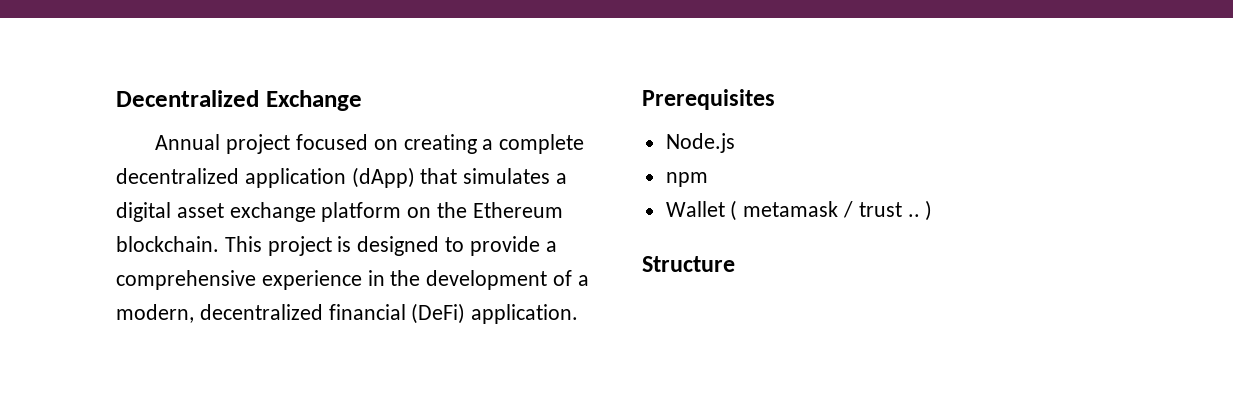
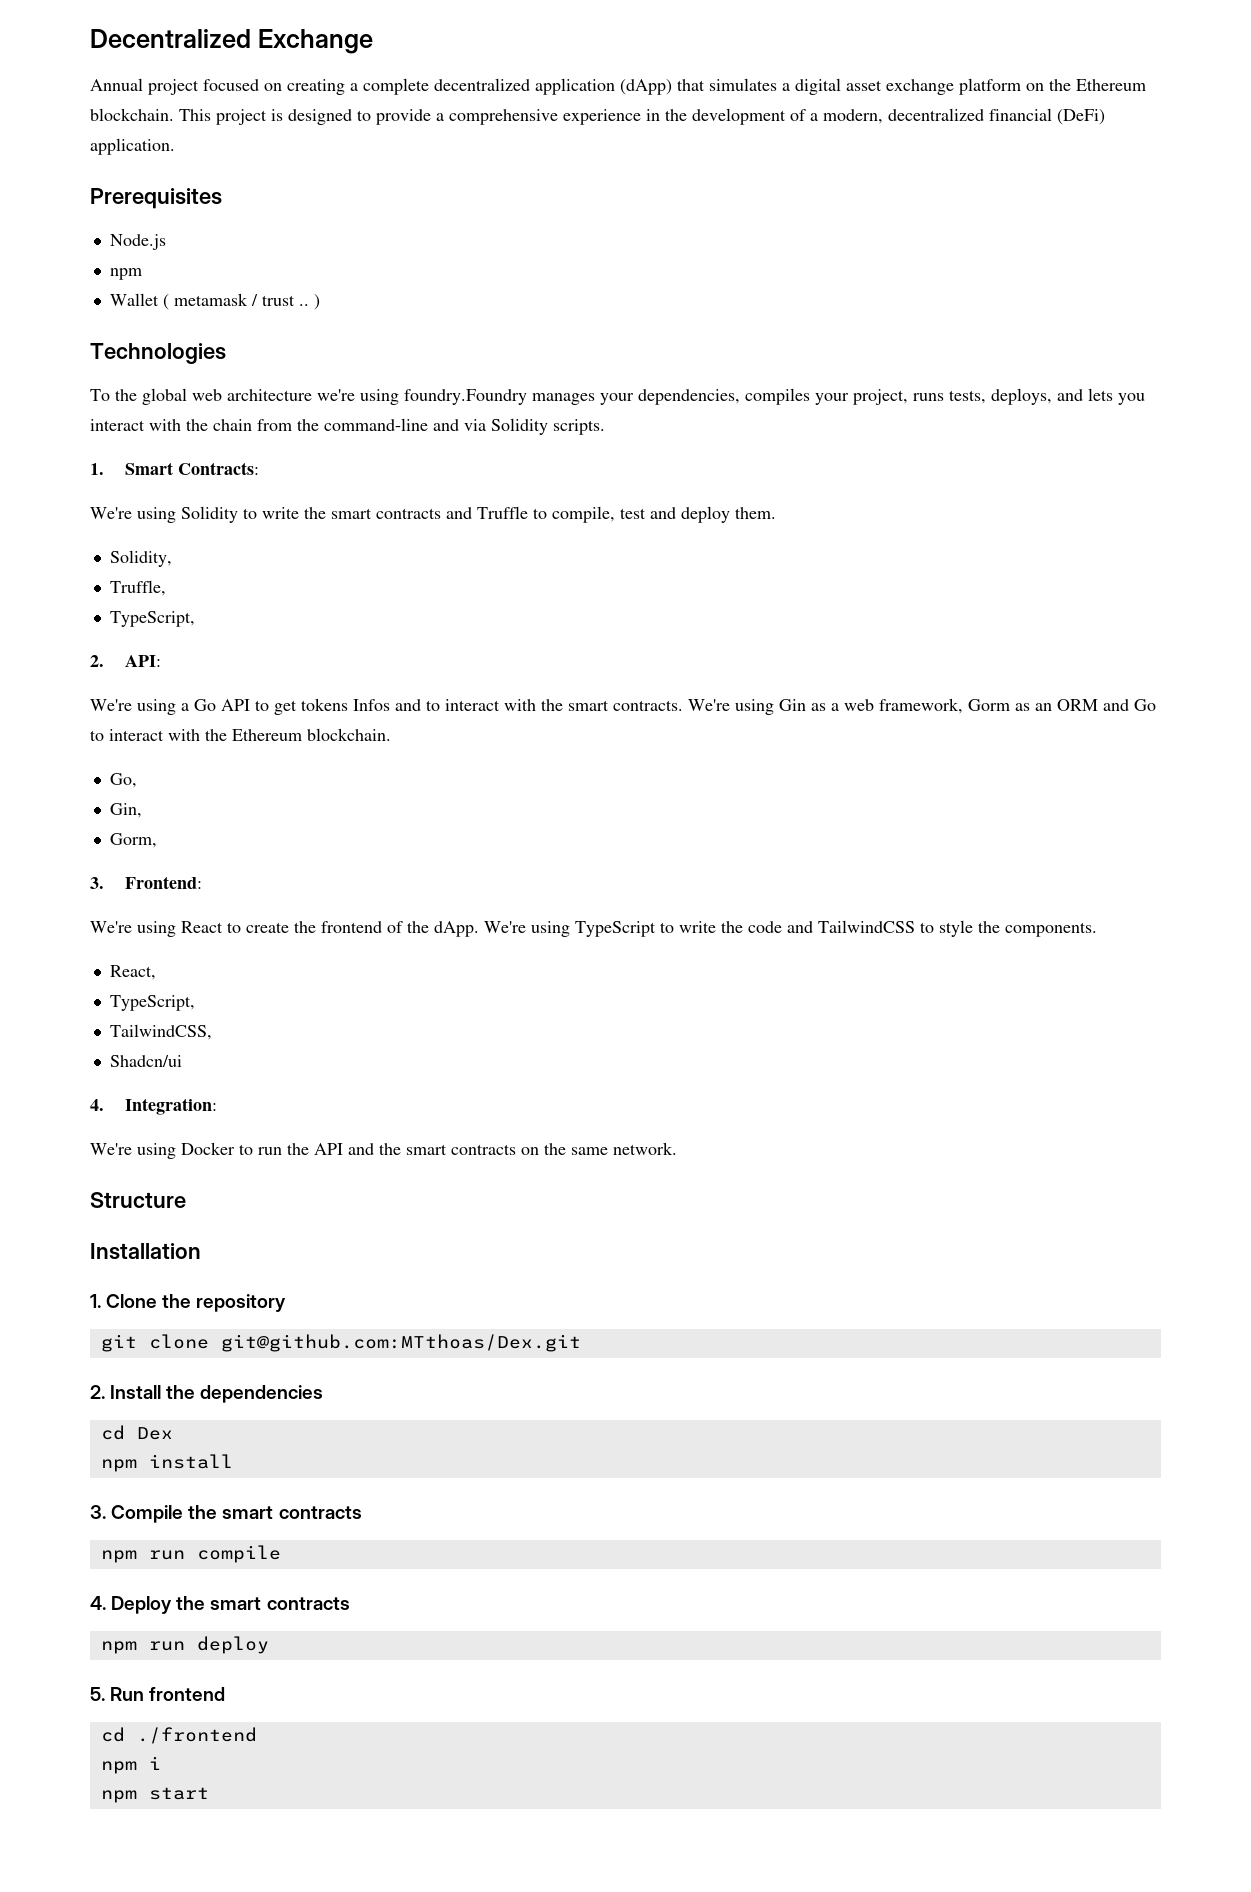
[642,256,735,272] Structure -> [90,343,226,364] [90,388,1145,405] [90,418,605,435] [90,462,260,475] [90,506,776,523] [109,550,172,567] [109,580,166,596] [109,611,195,627] [90,655,162,667] [90,698,1156,715] [90,728,391,741] [109,773,137,788] [109,803,142,818] [109,833,157,848] [90,876,203,889] [90,920,1097,937] [109,965,156,980] [109,995,195,1011] [109,1024,212,1040] [109,1055,182,1067] [90,1098,218,1115] [90,1142,677,1159] [90,1192,186,1208] [90,1243,201,1260] [90,1294,287,1312] [100,1334,581,1352] [90,1385,324,1403] [100,1425,173,1440] [100,1454,233,1472] [90,1505,362,1523] [100,1545,281,1563] [90,1596,350,1614] [100,1636,269,1654] [90,1687,226,1701] [100,1727,257,1744] [100,1756,161,1774] [100,1787,209,1803] Technologies // To the global web architecture we're using foundry.Foundry manages your dependencies, compiles your project, runs tests, deploys, and lets you interact with the chain from the command-line and via Solidity scripts. // 1. Smart Contracts: // We're using Solidity to write the smart contracts and Truffle to compile, test and deploy them. // Solidity, // Truffle, // TypeScript, // 2. API: // We're using a Go API to get tokens Infos and to interact with the smart contracts. We're using Gin as a web framework, Gorm as an ORM and Go to interact with the Ethereum blockchain. // Go, // Gin, // Gorm, // 3. Frontend: // We're using React to create the frontend of the dApp. We're using TypeScript to write the code and TailwindCSS to style the components. // React, // TypeScript, // TailwindCSS, // Shadcn/ui // 4. Integration: // We're using Docker to run the API and the smart contracts on the same network. // Structure // Installation // 1. Clone the repository // git clone git@github.com:MTthoas/Dex.git // 2. Install the dependencies // cd Dex // npm install // 3. Compile the smart contracts // npm run compile // 4. Deploy the smart contracts // npm run deploy // 5. Run frontend // cd ./frontend // npm i // npm start

